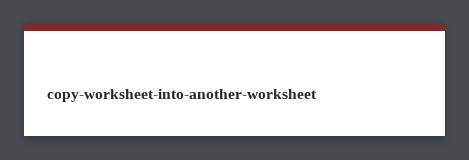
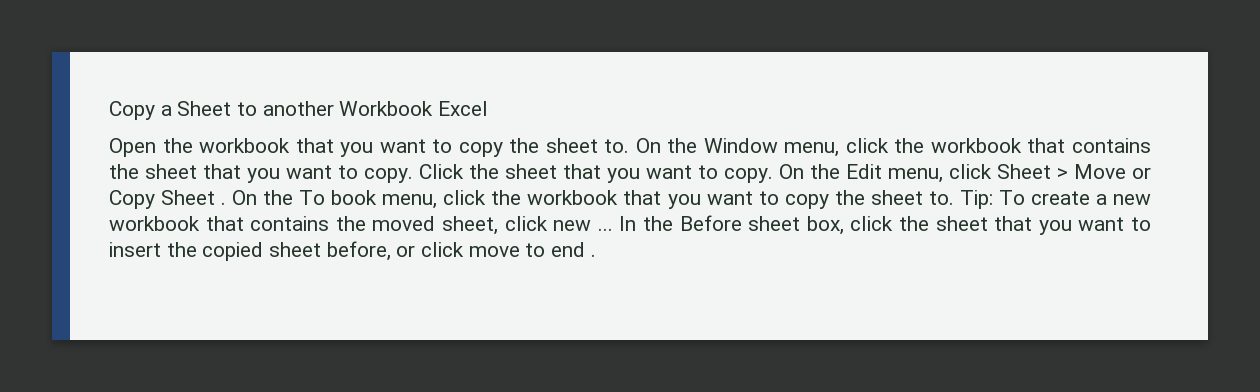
[47,89,317,102] copy-worksheet-into-another-worksheet -> [109,101,489,120] [109,138,1151,157] [109,164,1151,183] [109,190,1151,209] [109,215,1152,235] [109,241,596,261] Copy a Sheet to another Workbook Excel // Open the workbook that you want to copy the sheet to. On the Window menu, click the workbook that contains the sheet that you want to copy. Click the sheet that you want to copy. On the Edit menu, click Sheet > Move or Copy Sheet . On the To book menu, click the workbook that you want to copy the sheet to. Tip: To create a new workbook that contains the moved sheet, click new ... In the Before sheet box, click the sheet that you want to insert the copied sheet before, or click move to end .

